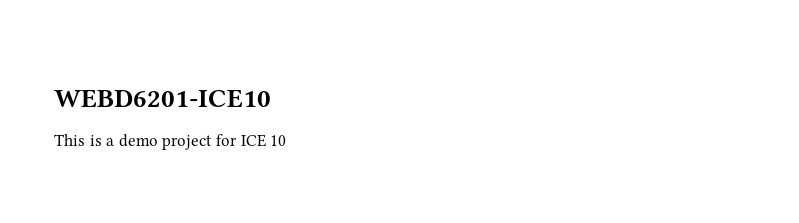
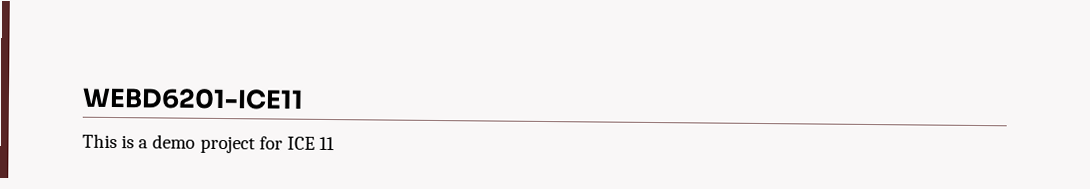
[54,89,271,108] WEBD6201-ICE10 -> [82,87,304,110] WEBD6201-ICE11
[270,135,287,146] 10 -> [318,136,335,151] 11

